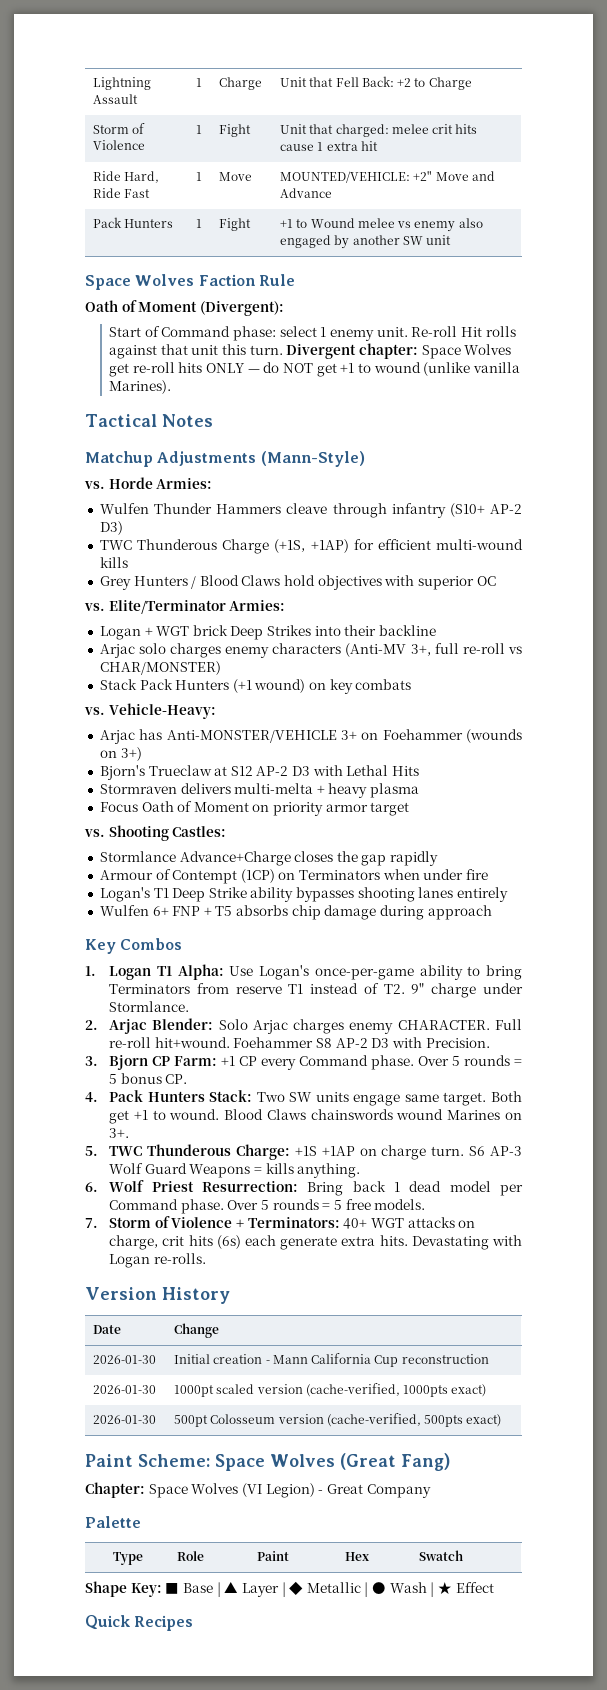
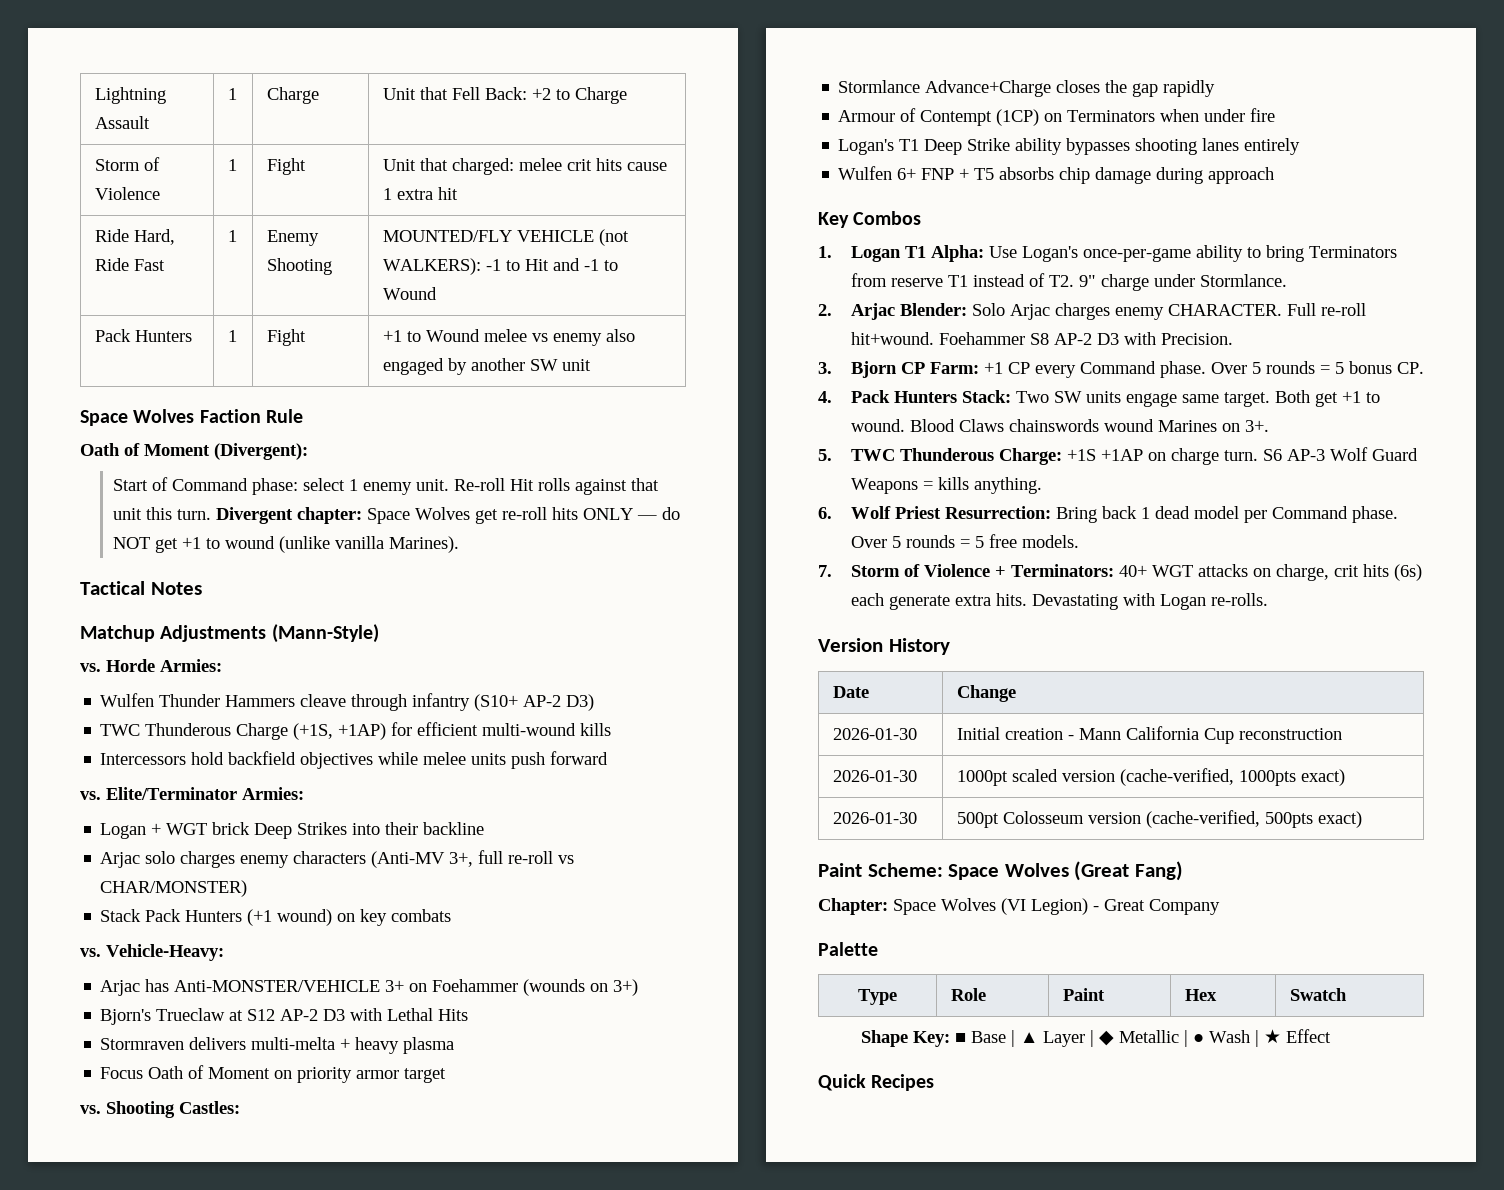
[219,172,253,181] [280,171,495,183] [280,188,333,198] Move | MOUNTED/VEHICLE: +2" Move and Advance -> [266,230,319,246] [266,258,332,275] [382,229,629,246] [382,258,618,275] [382,287,437,300] Enemy Shooting | MOUNTED/FLY VEHICLE (not WALKERS): -1 to Hit and -1 to Wound
[99,575,496,590] Grey Hunters / Blood Claws hold objectives with superior OC -> [100,751,609,769] Intercessors hold backfield objectives while melee units push forward

